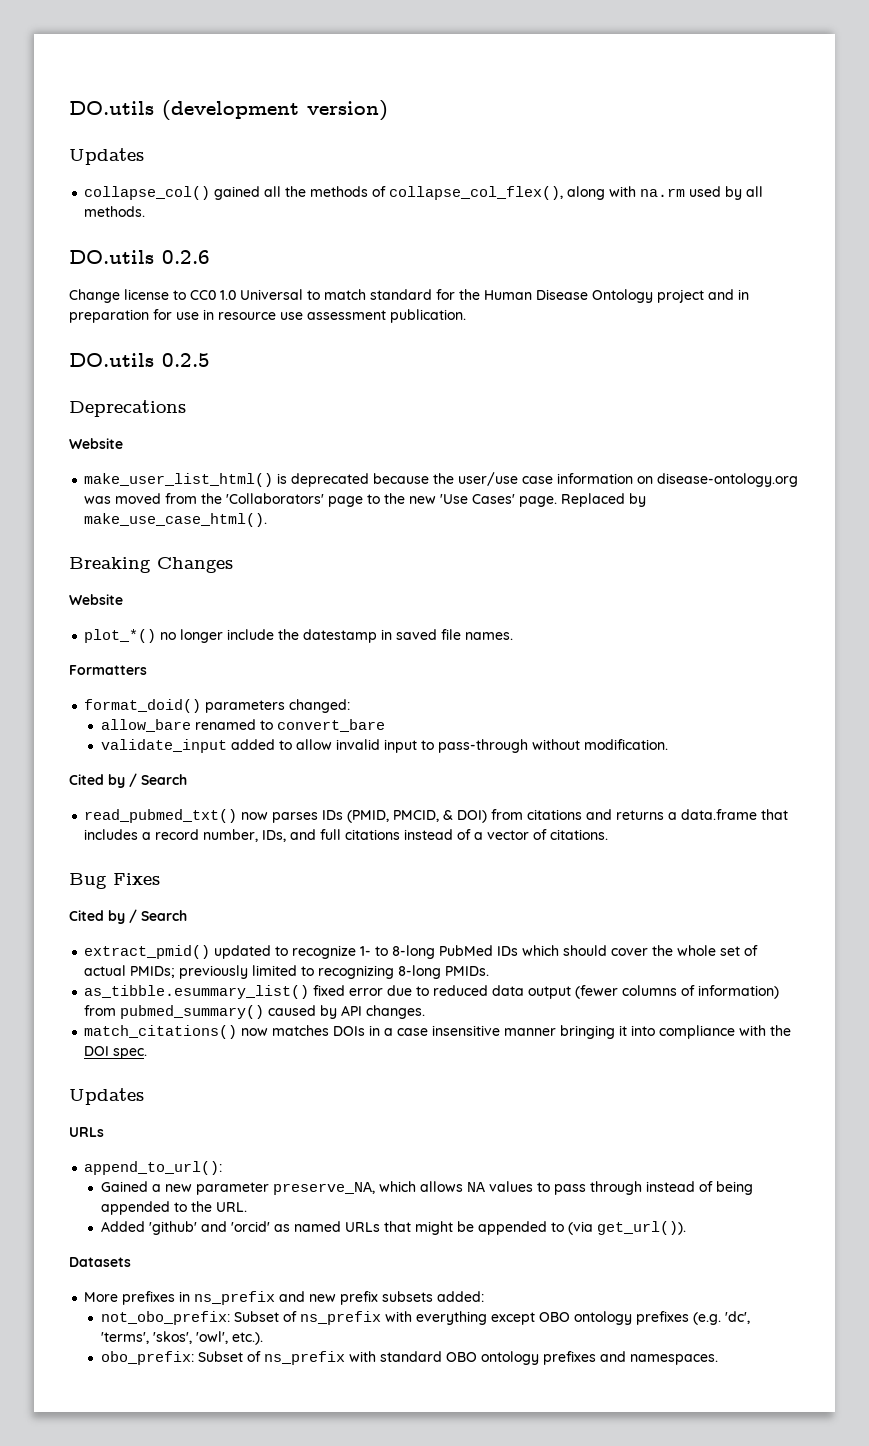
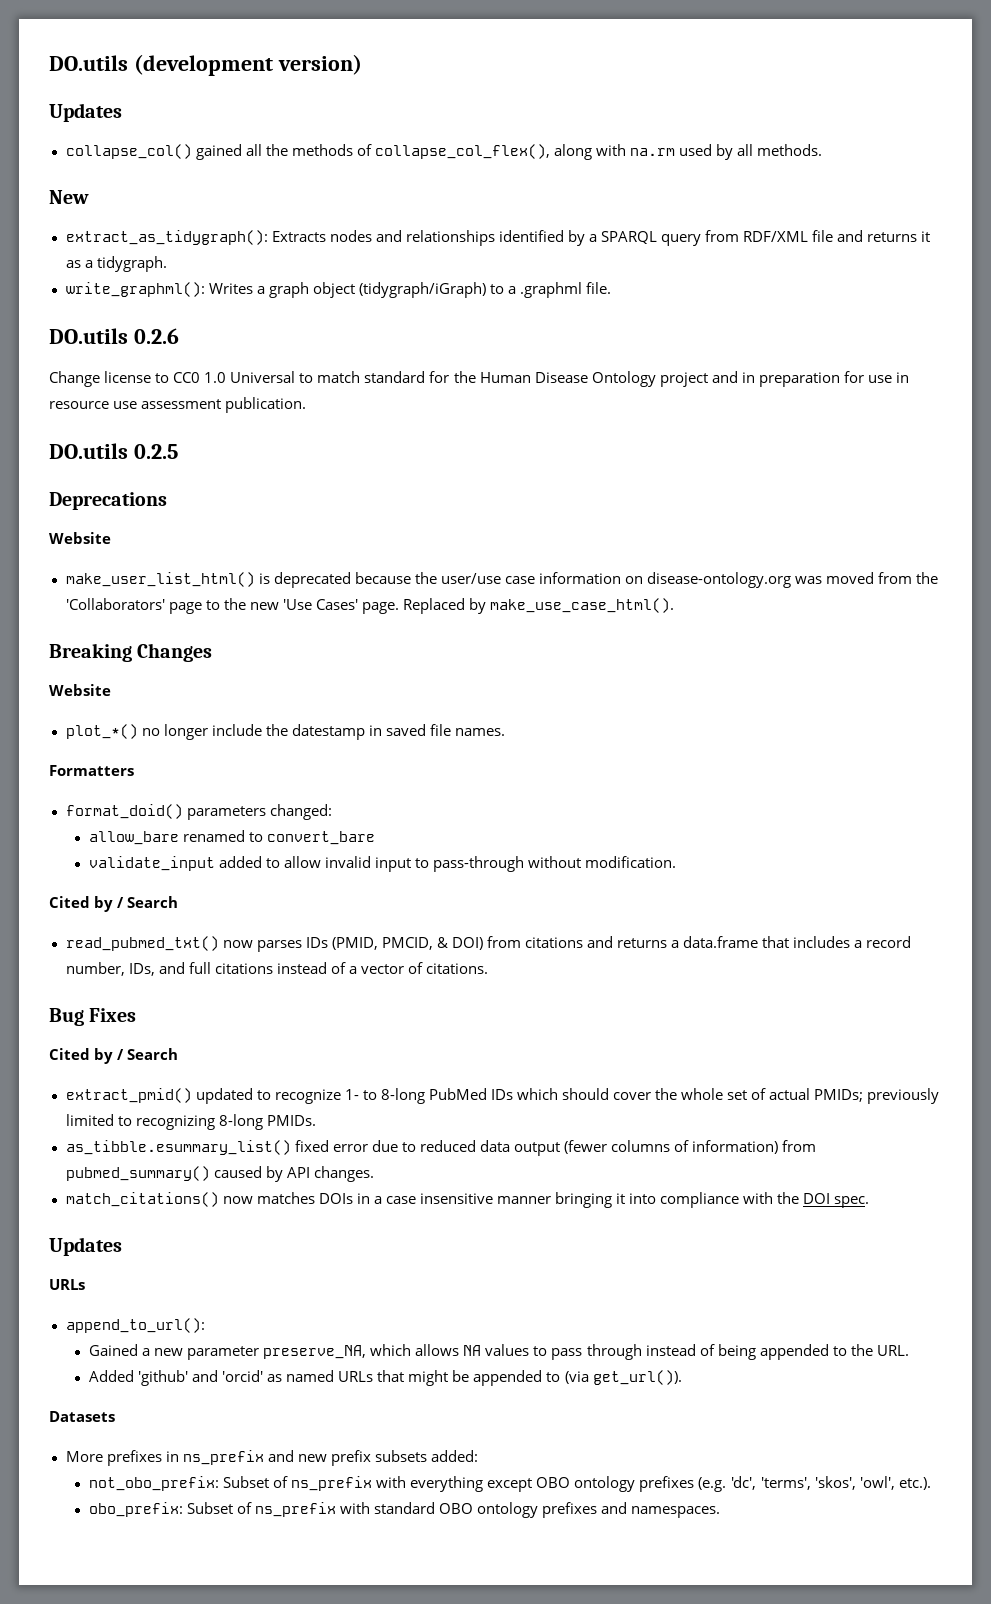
(146, 211) none -> [49,190,89,204] [65,230,931,246] [65,256,167,272] [65,282,611,298] // New // extract_as_tidygraph(): Extracts nodes and relationships identified by a SPARQL query from RDF/XML file and returns it as a tidygraph. // write_graphml(): Writes a graph object (tidygraph/iGraph) to a .graphml file.

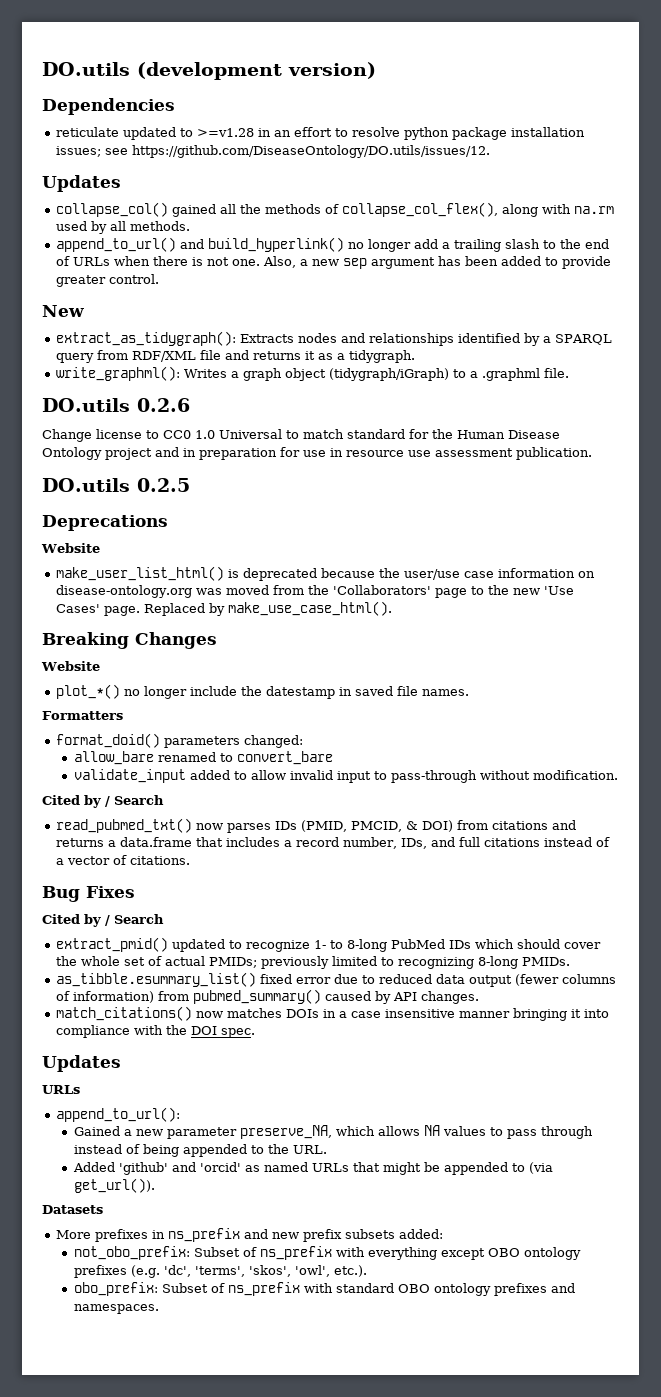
(362, 64) none -> [42,98,175,115] [56,127,586,140] [56,145,491,158] // Dependencies // reticulate updated to >=v1.28 in an effort to resolve python package installation issues; see https://github.com/DiseaseOntology/DO.utils/issues/12.
(823, 150) none -> [56,237,610,252] [56,256,612,269] [56,274,160,287] // append_to_url() and build_hyperlink() no longer add a trailing slash to the end of URLs when there is not one. Also, a new sep argument has been added to provide greater control.

